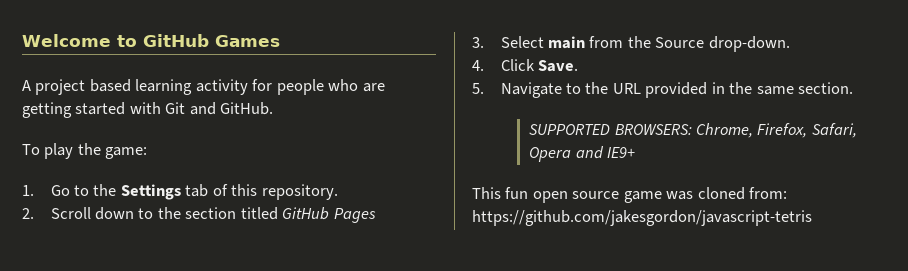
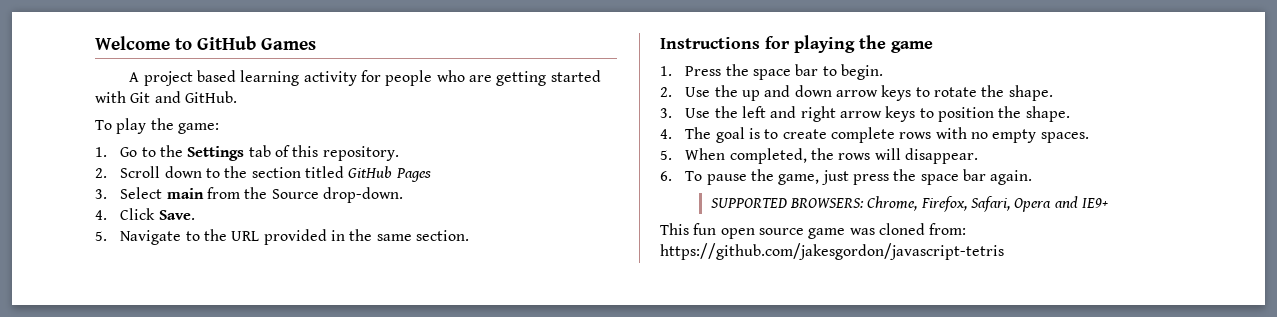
(854, 88) none -> [660,35,933,53] [660,64,883,80] [660,85,1053,101] [660,106,1070,122] [660,127,1089,143] [660,148,978,164] [660,169,1033,185] // Instructions for playing the game // 1. Press the space bar to begin. // 2. Use the up and down arrow keys to rotate the shape. // 3. Use the left and right arrow keys to position the shape. // 4. The goal is to create complete rows with no empty spaces. // 5. When completed, the rows will disappear. // 6. To pause the game, just press the space bar again.

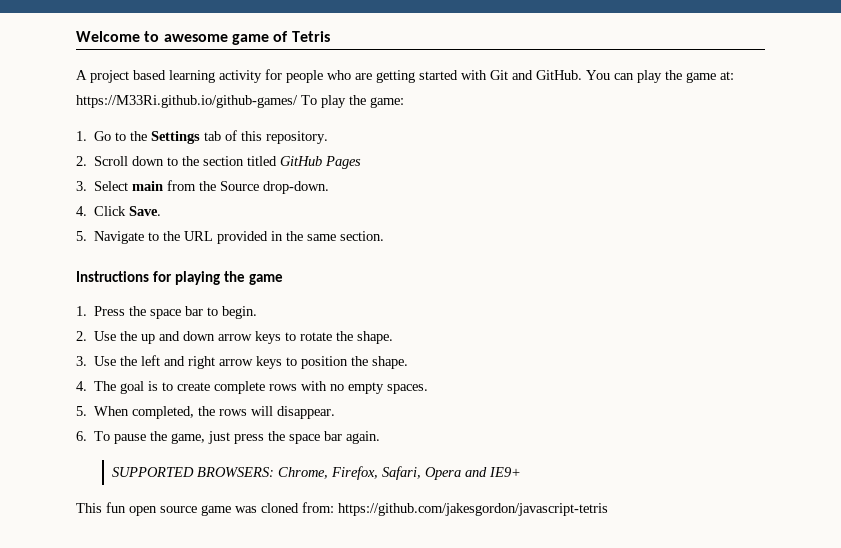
[197,36,316,50] GitHub Games -> [163,31,330,45] awesome game of Tetris
(237, 97) // -> [586,70,734,83] [76,95,298,108] You can play the game at: https://M33Ri.github.io/github-games/

